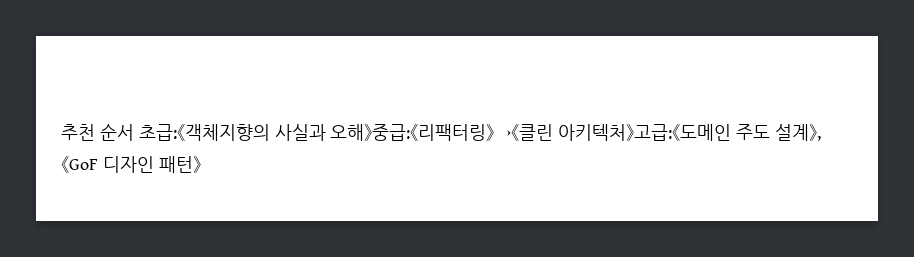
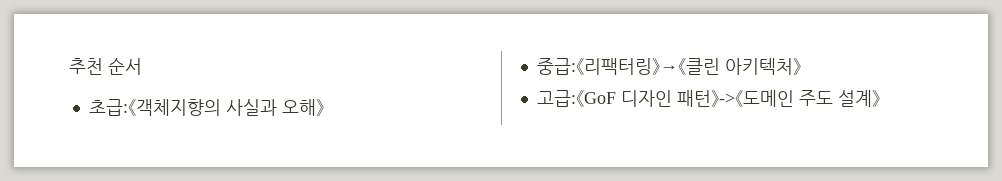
(134, 132) none -> (142, 66) //
(373, 132) none -> (324, 107) //
[634,124,822,141] [61,156,193,173] 고급:《도메인 주도 설계》,《GoF 디자인 패턴 -> [536,90,872,107] // 고급:《GoF 디자인 패턴》->《도메인 주도 설계

